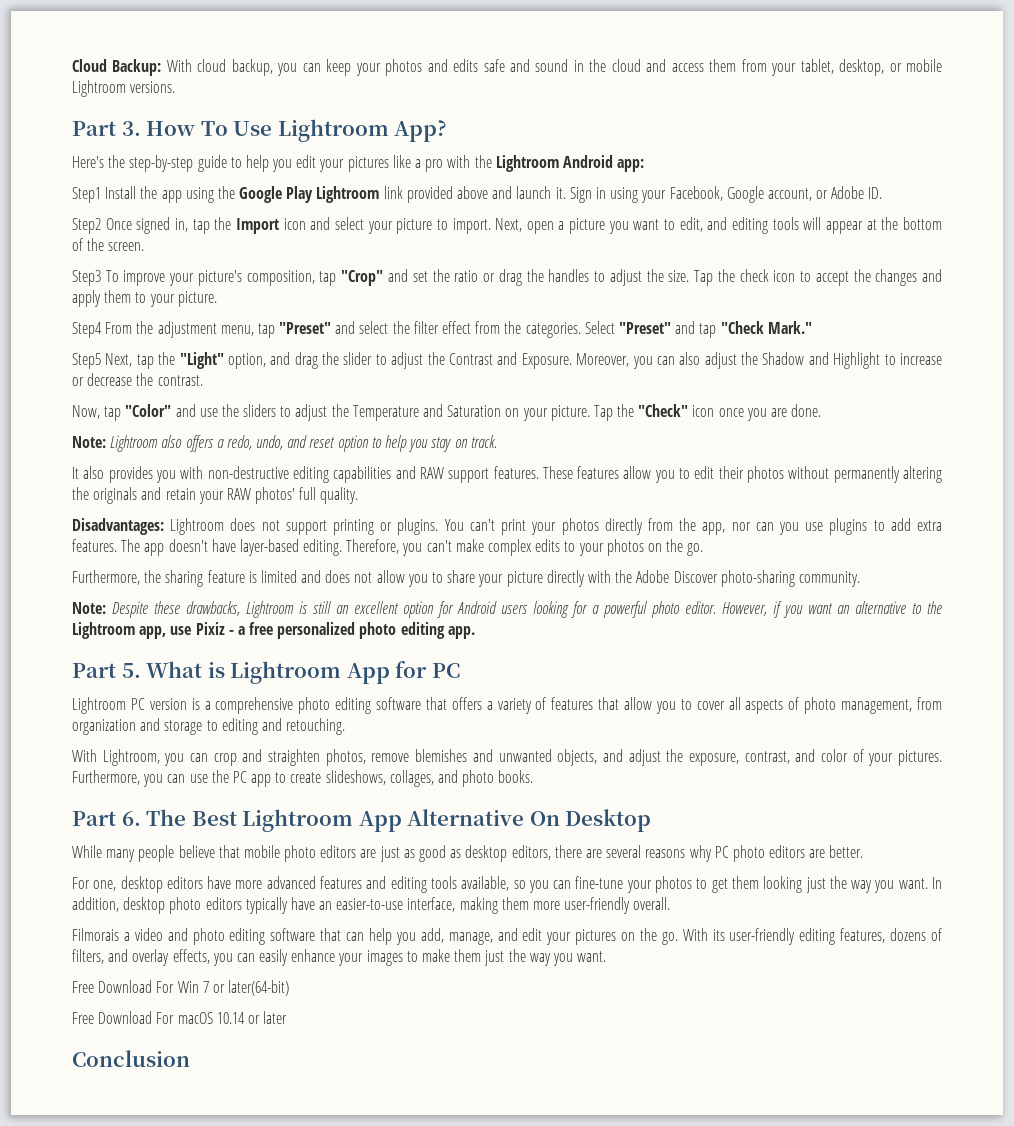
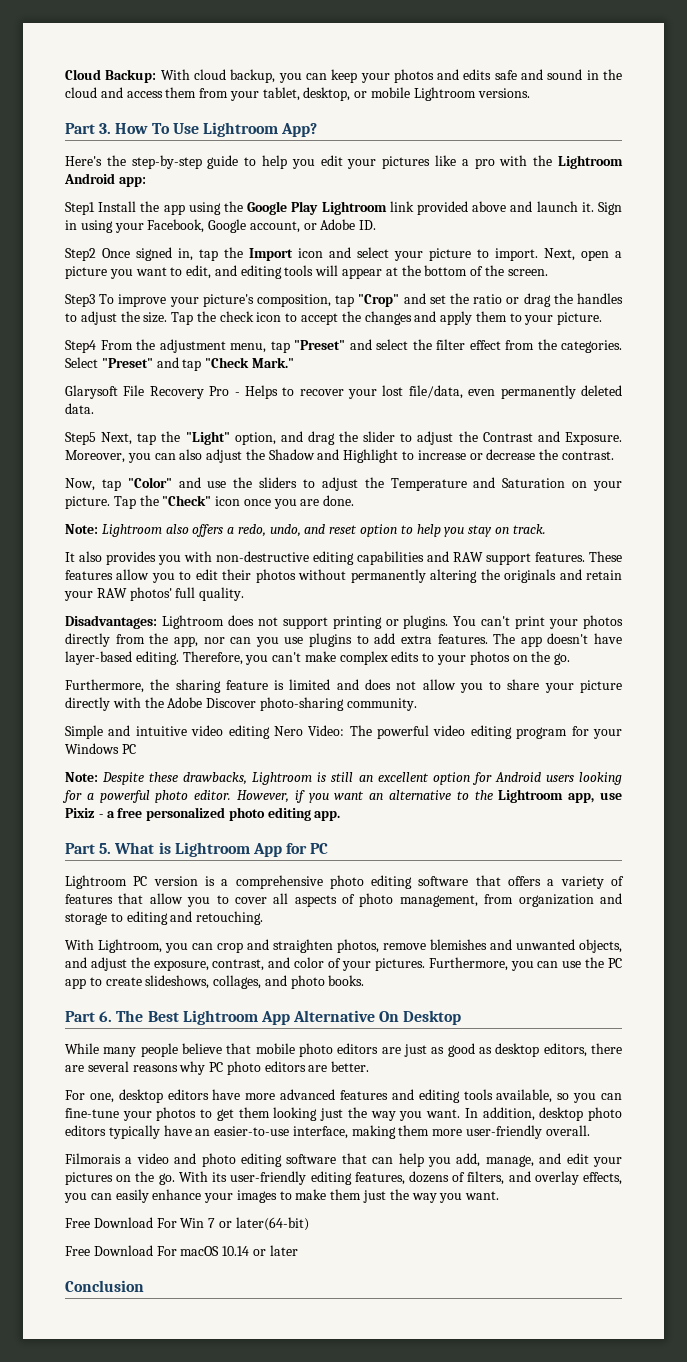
(812, 327) none -> [65,385,622,399] [65,403,94,414] // Glarysoft File Recovery Pro - Helps to recover your lost file/data, even permanently deleted data.
(860, 579) none -> [65,725,622,739] [65,743,136,754] // Simple and intuitive video editing Nero Video: The powerful video editing program for your Windows PC

